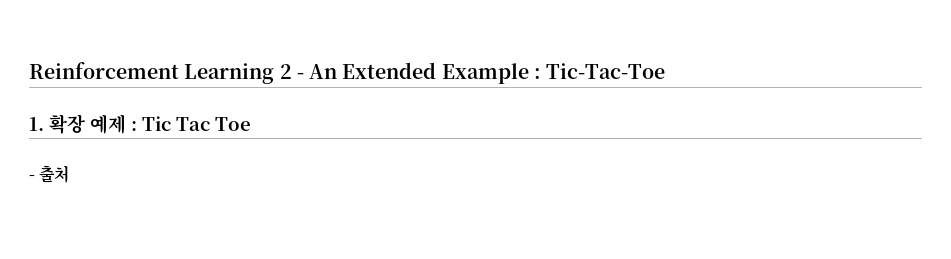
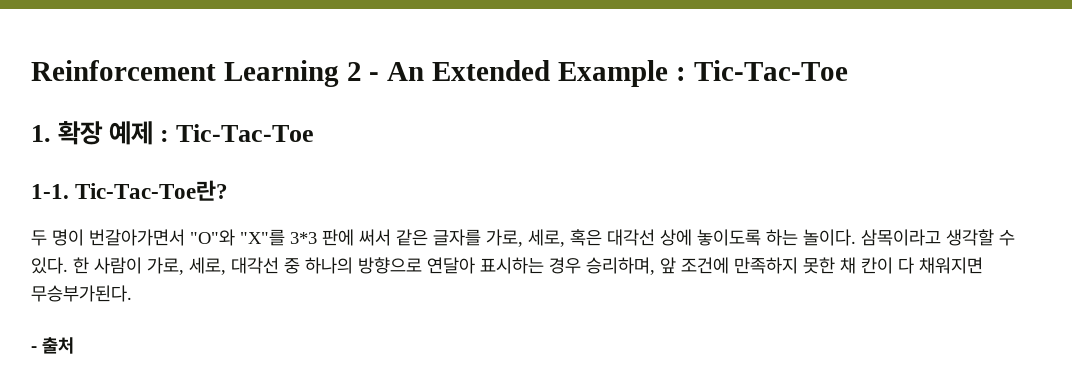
[142,116,251,131] Tic Tac Toe -> [176,124,315,142] [31,180,229,201] [31,229,1015,247] [31,257,983,275] [31,285,132,302] Tic-Tac-Toe // 1-1. Tic-Tac-Toe란? // 두 명이 번갈아가면서 "O"와 "X"를 3*3 판에 써서 같은 글자를 가로, 세로, 혹은 대각선 상에 놓이도록 하는 놀이다. 삼목이라고 생각할 수 있다. 한 사람이 가로, 세로, 대각선 중 하나의 방향으로 연달아 표시하는 경우 승리하며, 앞 조건에 만족하지 못한 채 칸이 다 채워지면 무승부가된다.

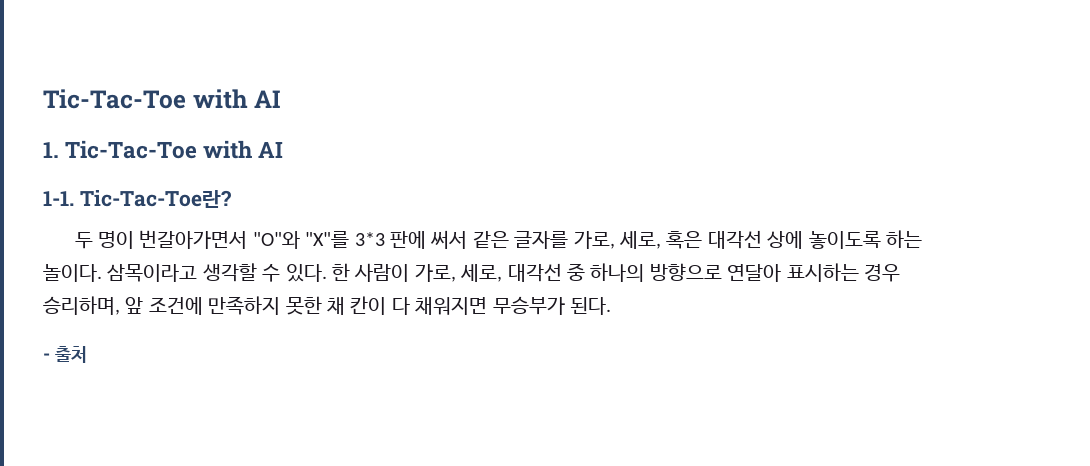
[31,60,848,87] Reinforcement Learning 2 - An Extended Example : Tic-Tac-Toe -> [43,89,282,109] Tic-Tac-Toe with AI
[58,121,315,145] 확장 예제 : Tic-Tac-Toe -> [65,140,284,159] Tic-Tac-Toe with AI
[31,285,132,302] 무승부가된다. -> [492,296,611,315] 무승부가 된다.

